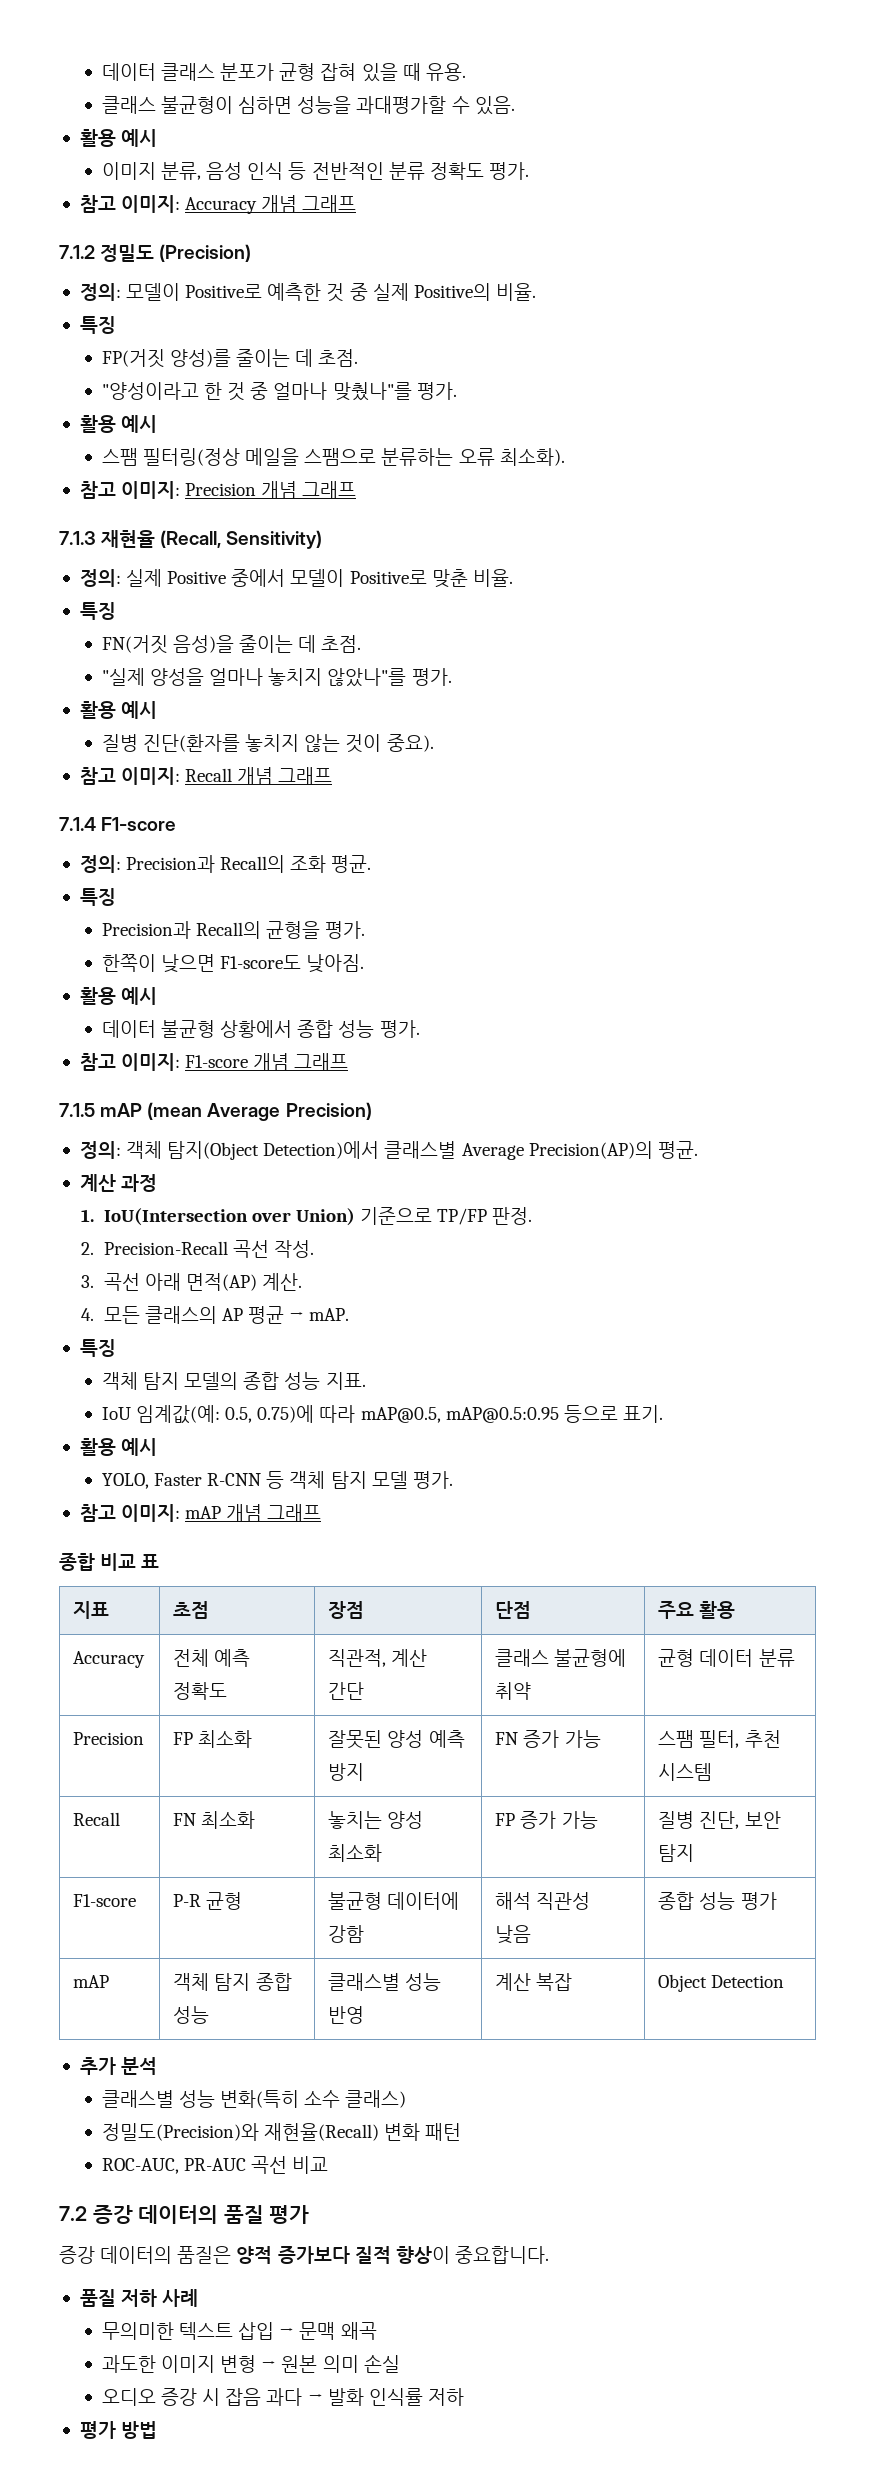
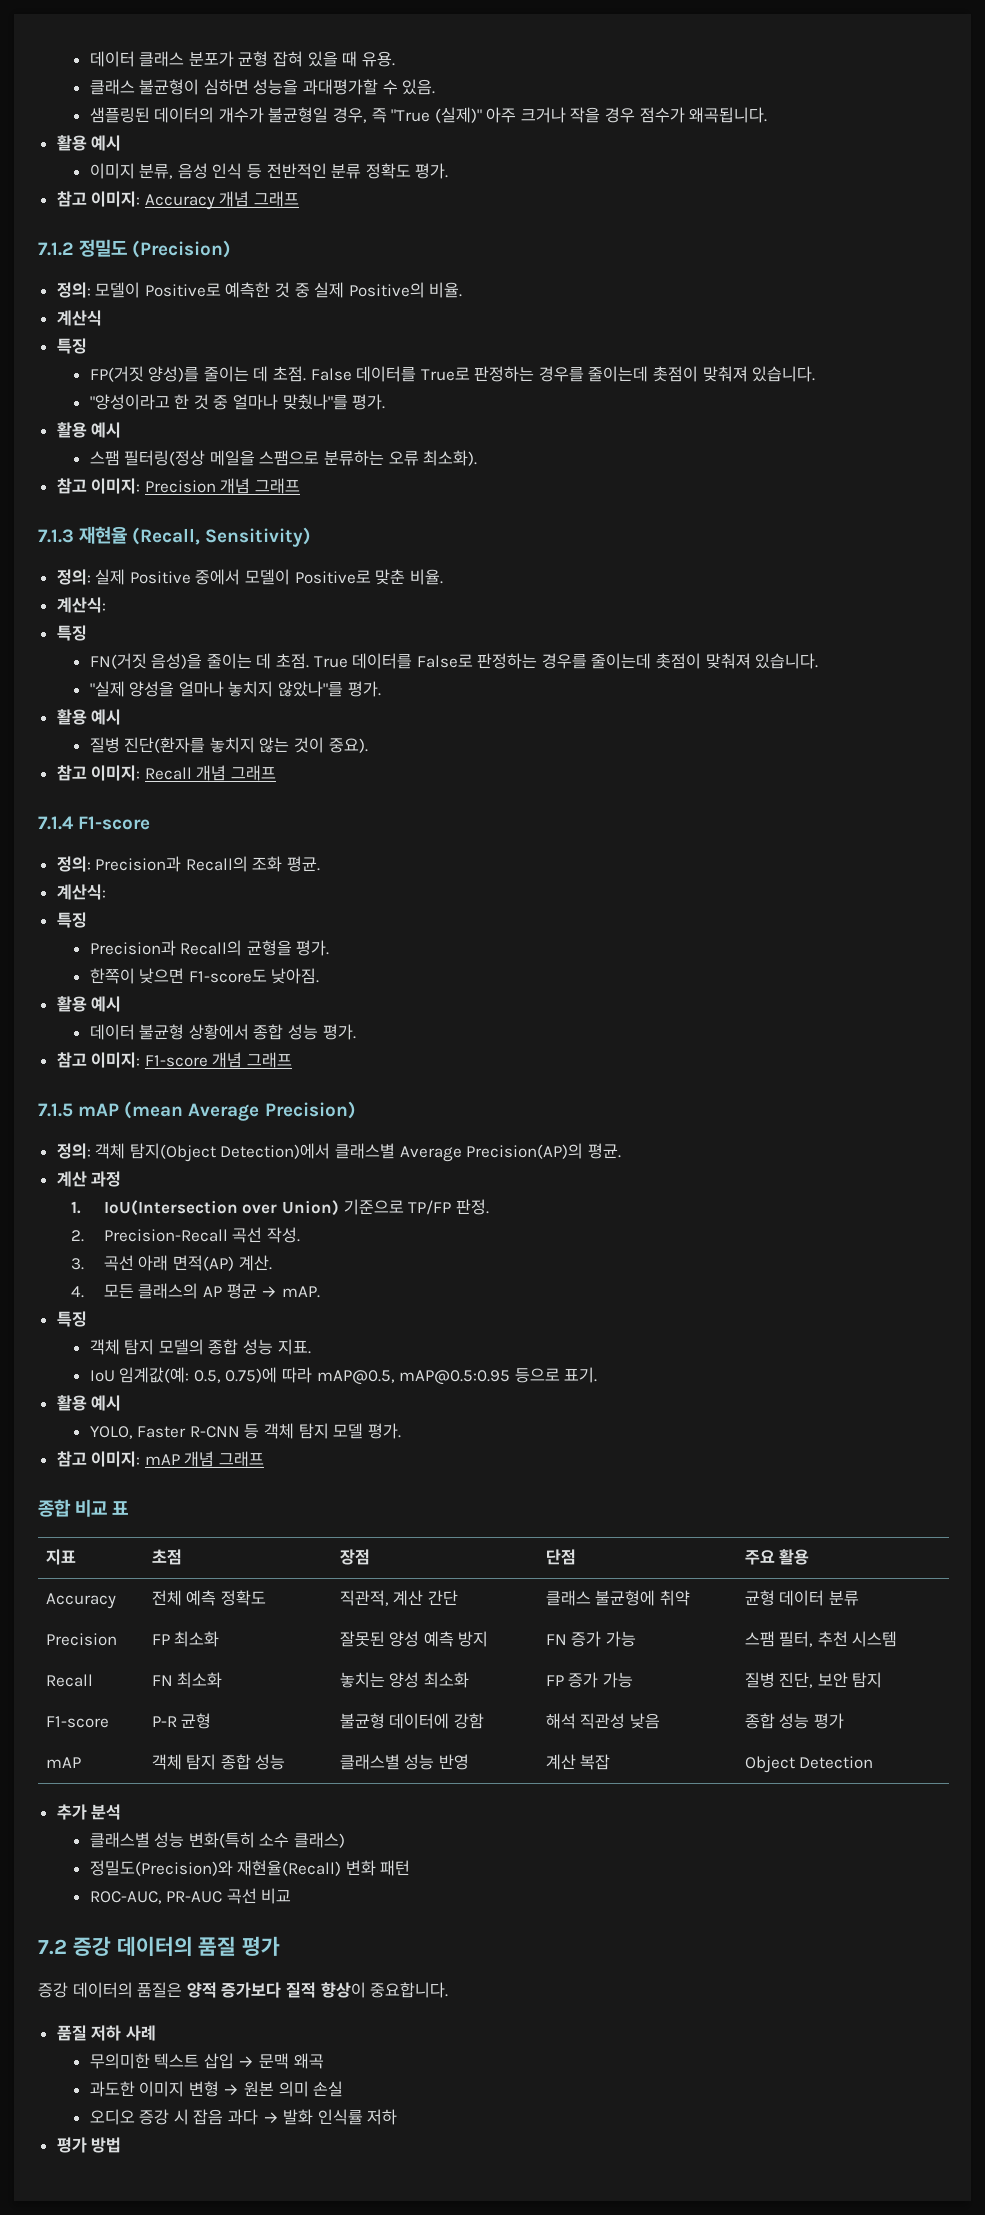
(515, 105) none -> [89,107,768,123] // 샘플링된 데이터의 개수가 불균형일 경우, 즉 "True (실제)" 아주 크거나 작을 경우 점수가 왜곡됩니다.
(536, 292) none -> [56,310,102,326] // 계산식
(359, 358) none -> [310,366,816,382] False 데이터를 True로 판정하는 경우를 줄이는데 촛점이 맞춰져 있습니다.
(513, 578) none -> [56,597,106,613] // 계산식:
(362, 644) none -> [313,653,819,669] True 데이터를 False로 판정하는 경우를 줄이는데 촛점이 맞춰져 있습니다.
(372, 864) none -> [56,884,106,900] // 계산식:

